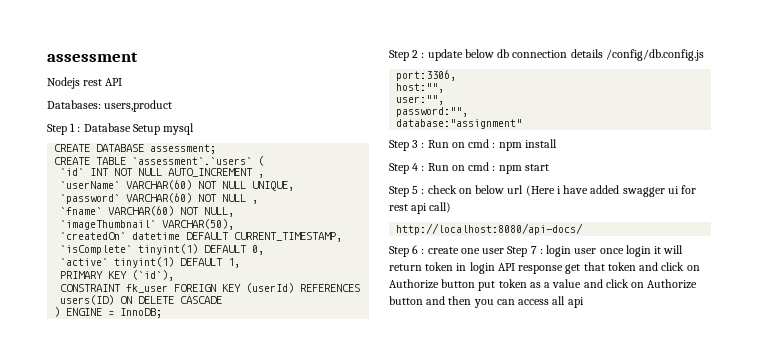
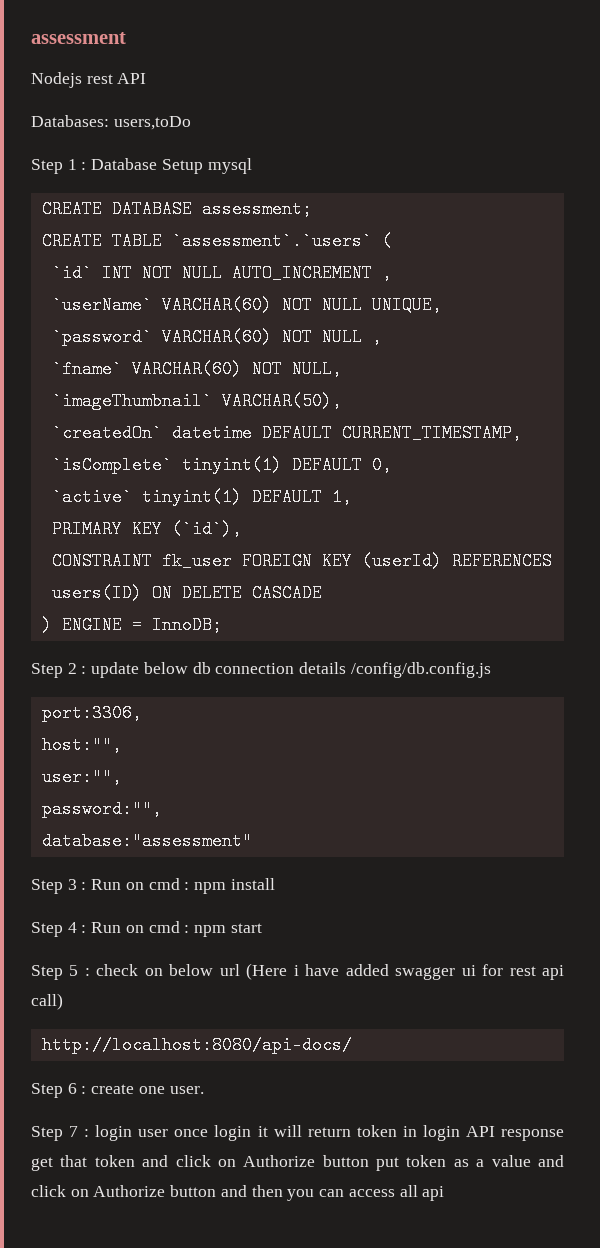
[104,100,173,112] users,product -> [113,116,191,130] users,toDo
[396,119,523,129] database:"assignment" -> [41,832,252,850] database:"assessment"
[482,248,505,254] user -> [169,1086,204,1094] user. //

